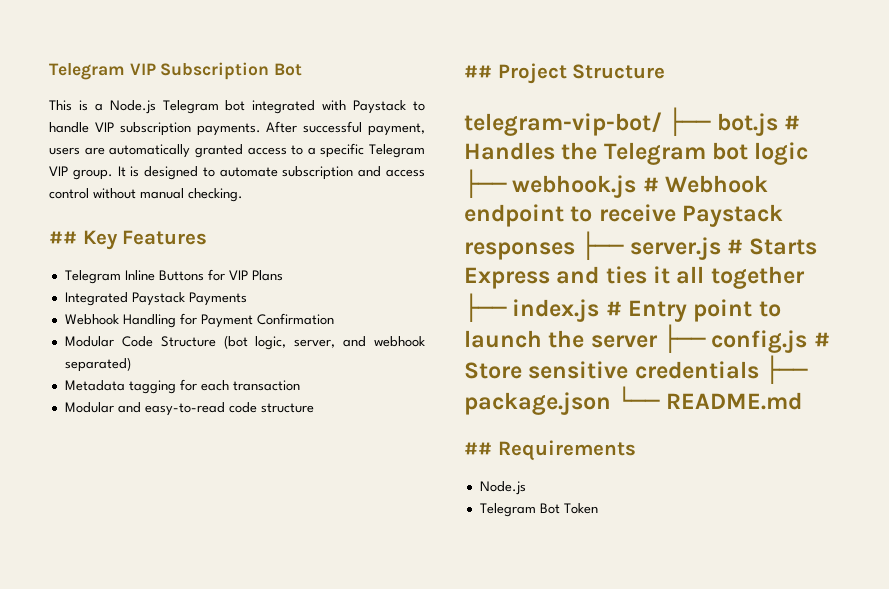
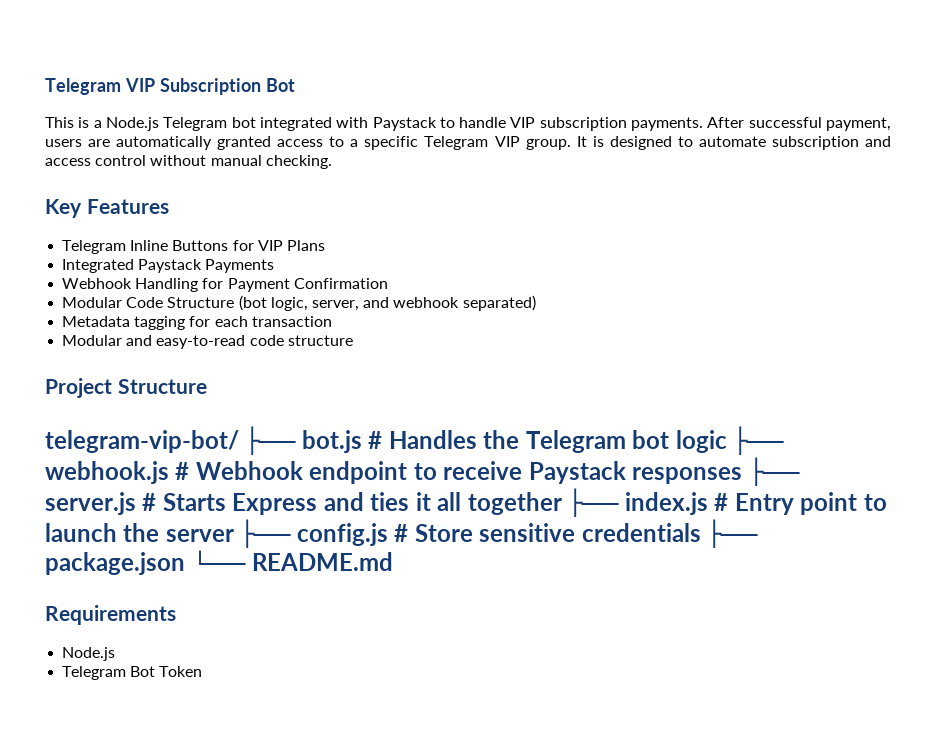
[49,231,77,244] ## -> (332, 162) none
[464,65,492,78] ## -> (353, 340) none
[464,442,492,455] ## -> (393, 561) none

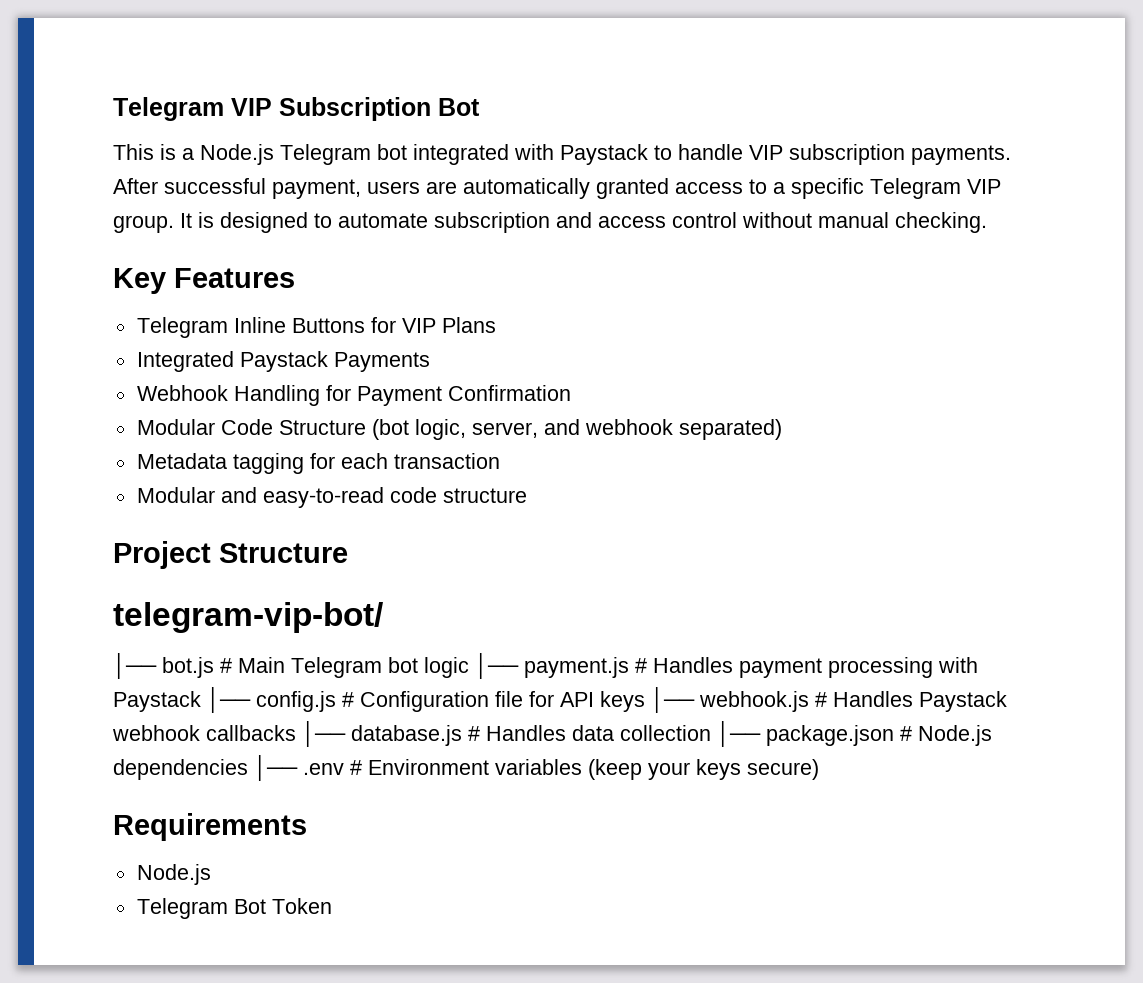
[245,426,297,455] ├── -> [113,653,157,679] // │──
[388,430,520,449] Handles the -> [238,657,285,673] Main
[733,426,785,455] [45,457,800,486] [45,488,887,517] [45,519,759,548] [45,550,393,575] ├── webhook.js # Webhook endpoint to receive Paystack responses ├── server.js # Starts Express and ties it all together ├── index.js # Entry point to launch the server ├── config.js # Store sensitive credentials ├── package.json └── README.md -> [475,653,978,679] [113,687,1007,713] [112,721,992,747] [113,755,819,781] │── payment.js # Handles payment processing with Paystack │── config.js # Configuration file for API keys │── webhook.js # Handles Paystack webhook callbacks │── database.js # Handles data collection │── package.json # Node.js dependencies │── .env # Environment variables (keep your keys secure)

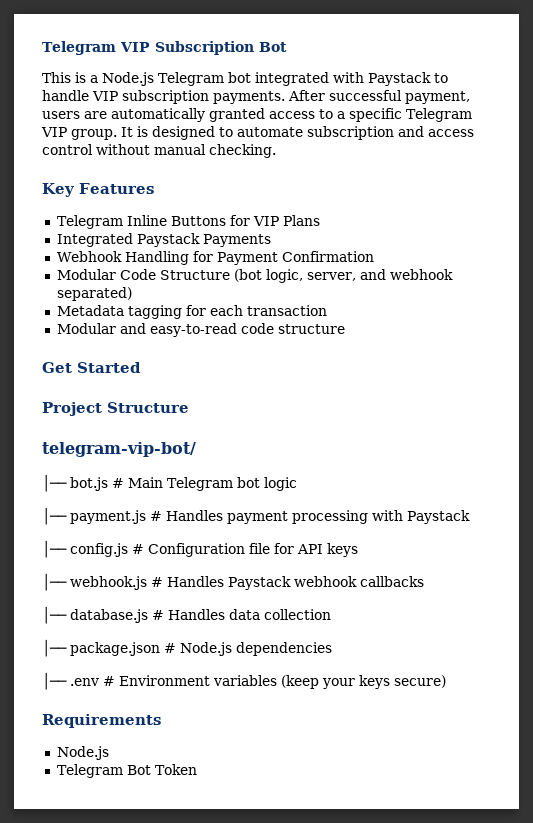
(527, 495) none -> [42,362,141,373] // Get Started
(469, 667) none -> (297, 484) //
(201, 701) none -> (470, 517) //
(645, 701) none -> (358, 550) //
(296, 733) none -> (424, 581) //
(711, 733) none -> (331, 614) //
(248, 769) none -> (332, 649) //

